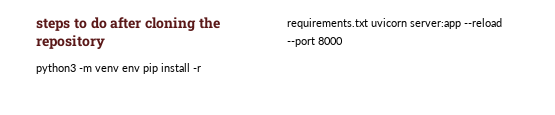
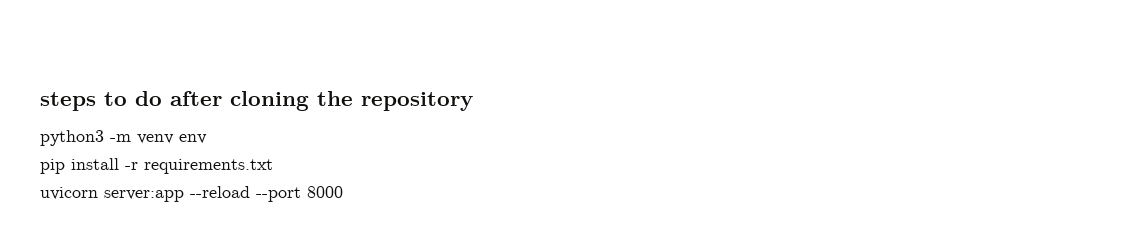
(140, 69) none -> (207, 139) //
(368, 23) none -> (273, 166) //

